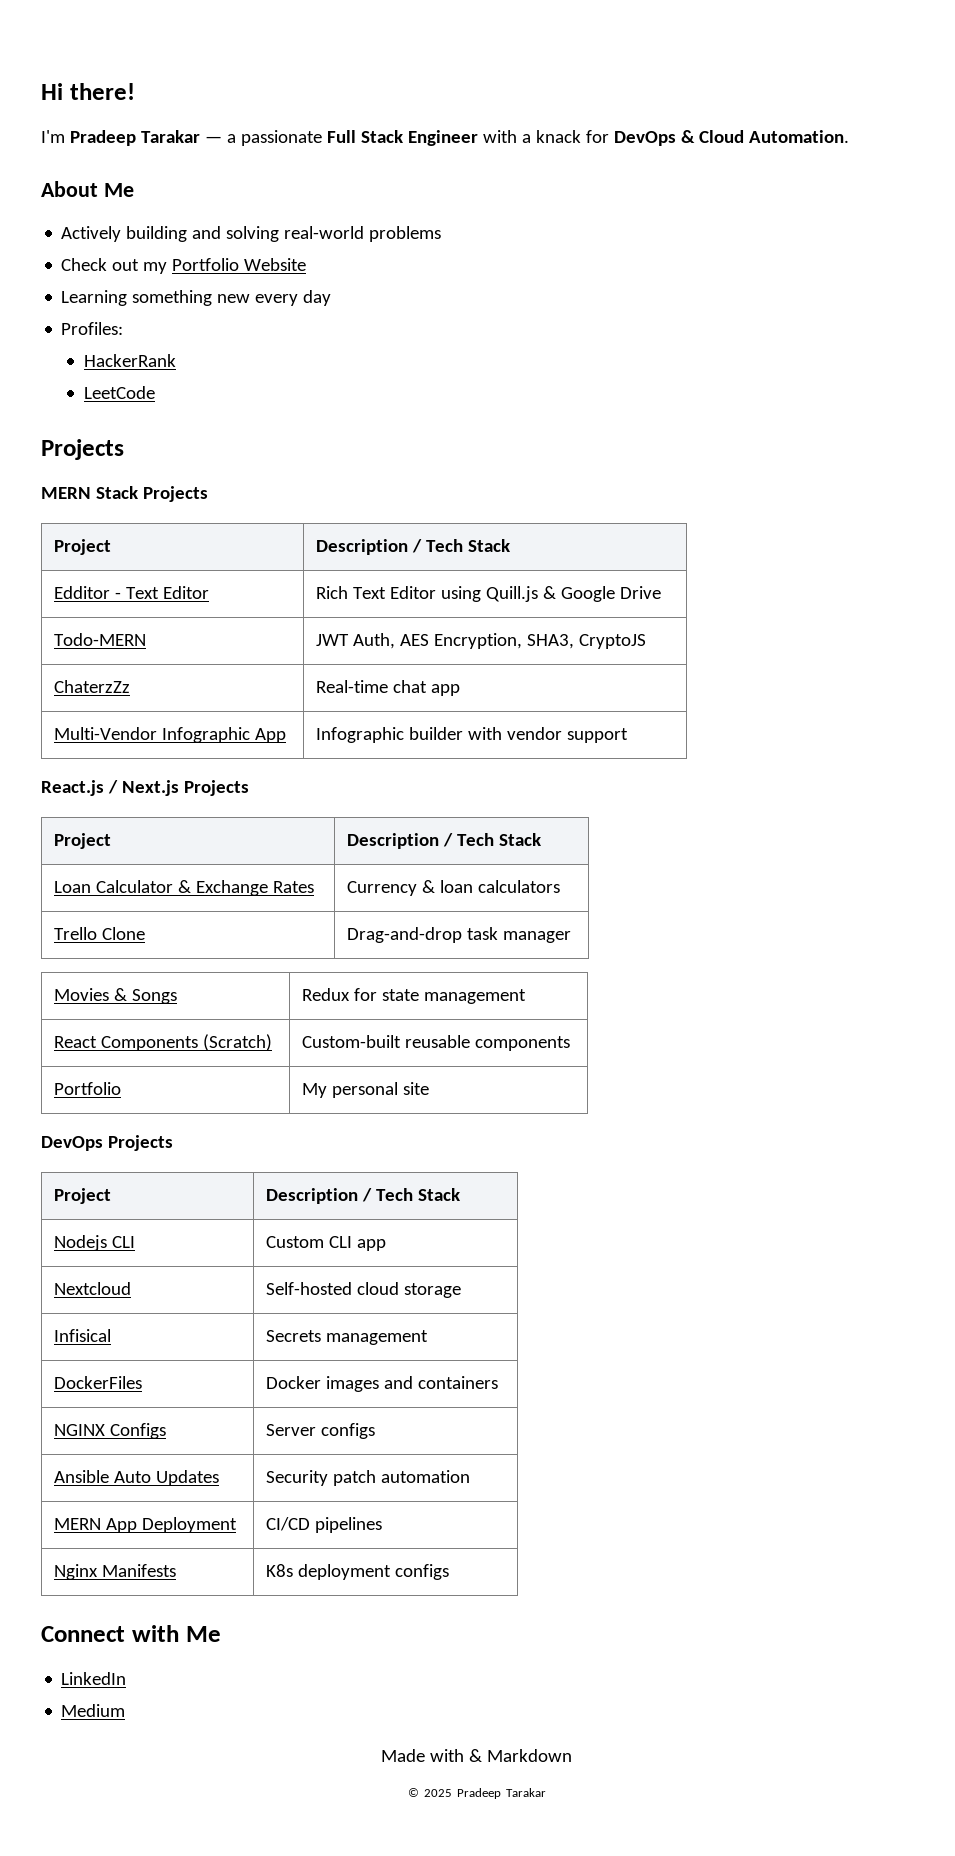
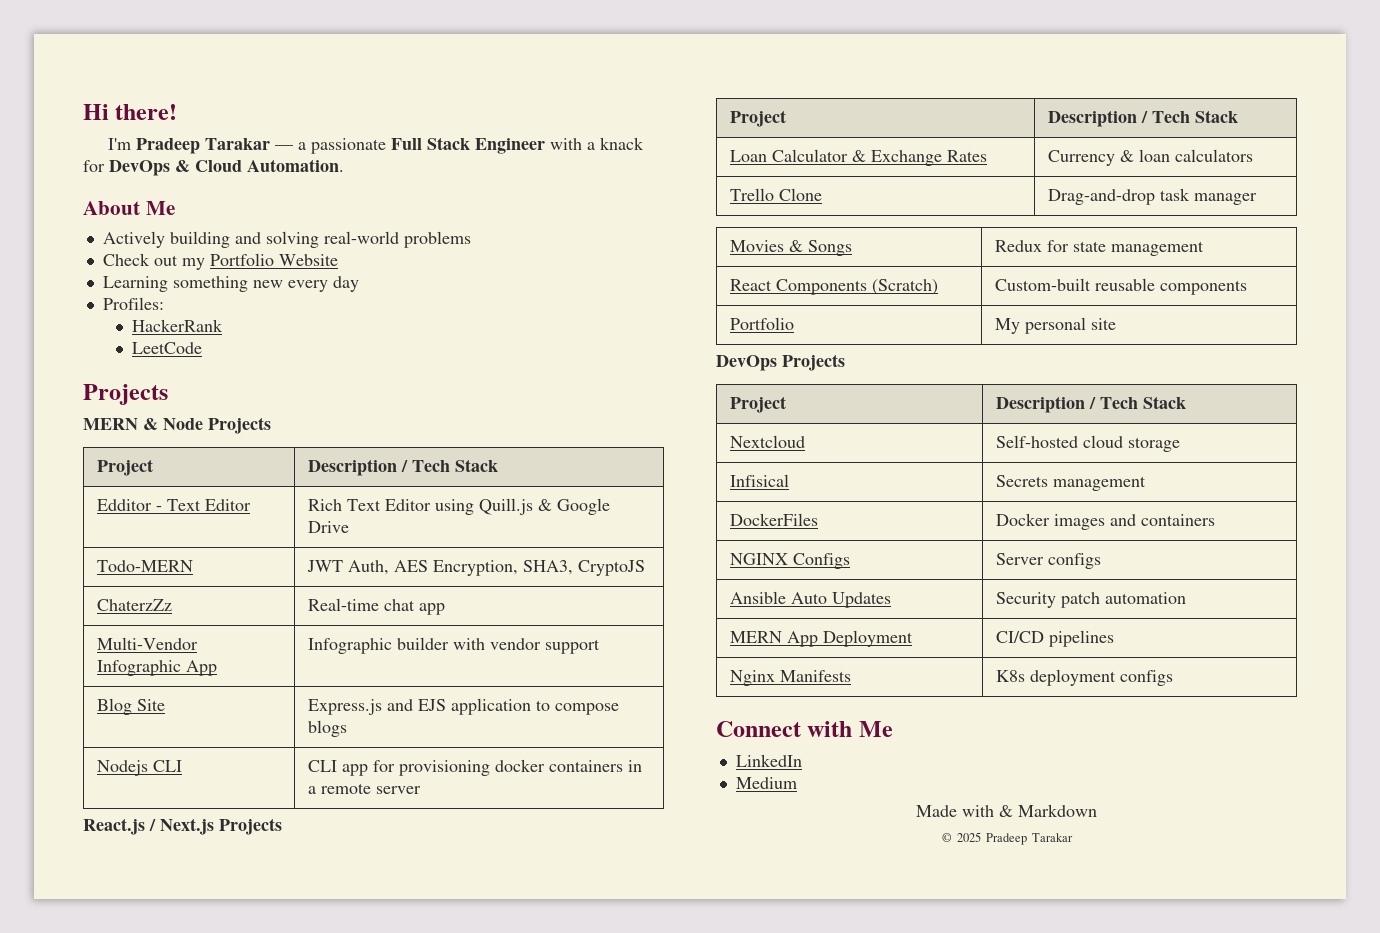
[95,486,138,499] Stack -> [143,418,203,430] & Node
(629, 735) none -> [97,698,166,715] [308,698,620,715] [308,720,348,737] [97,760,183,776] [308,759,643,776] [308,783,422,794] // Blog Site | Express.js and EJS application to compose blogs // Nodejs CLI | CLI app for provisioning docker containers in a remote server
[54,1235,136,1251] [266,1236,387,1251] // Nodejs CLI | Custom CLI app -> (1187, 402) none

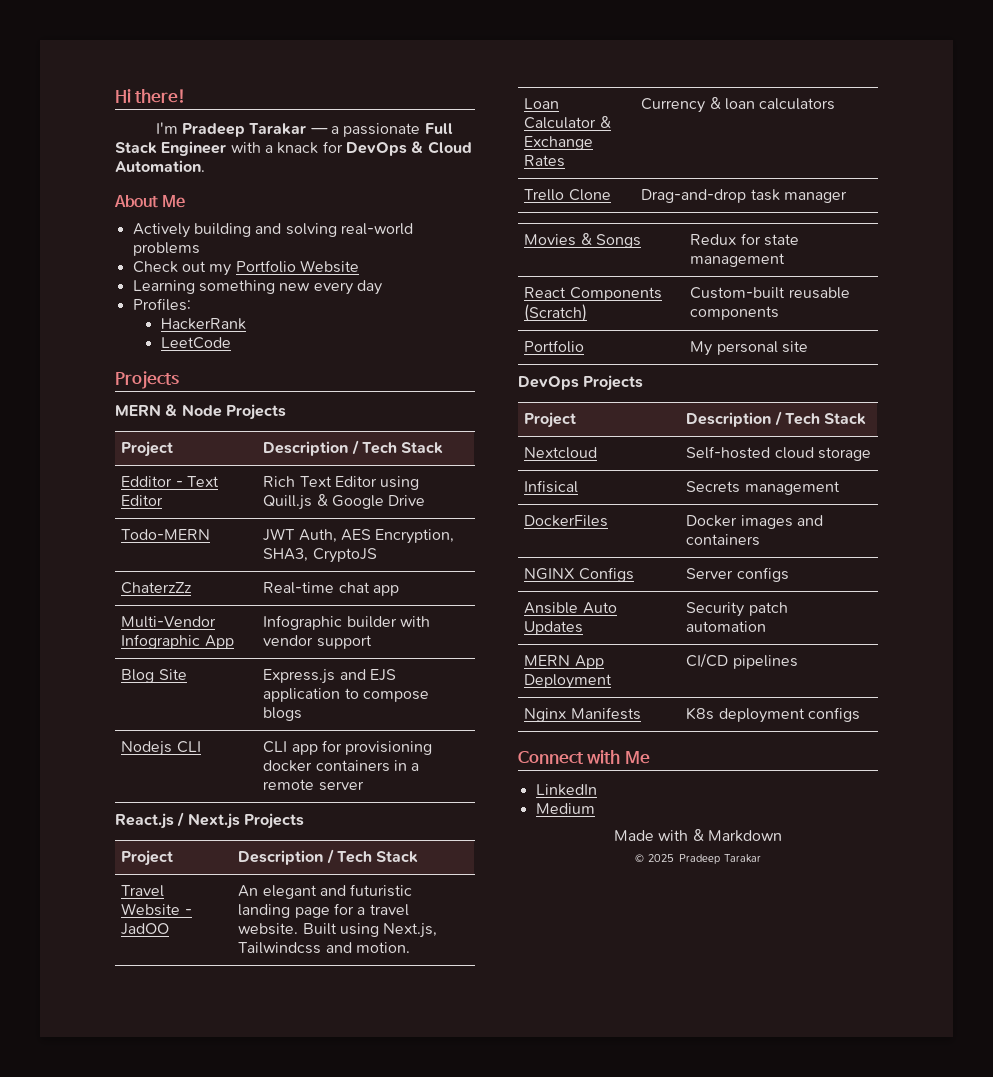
(1239, 116) none -> [121,885,165,897] [121,903,192,916] [121,923,170,935] [238,884,413,899] [238,903,409,918] [238,923,438,938] [238,942,411,954] // Travel Website - JadOO | An elegant and futuristic landing page for a travel website. Built using Next.js, Tailwindcss and motion.

